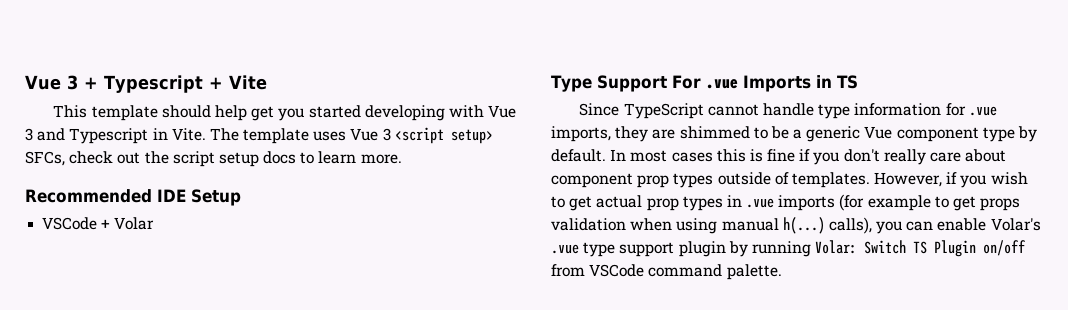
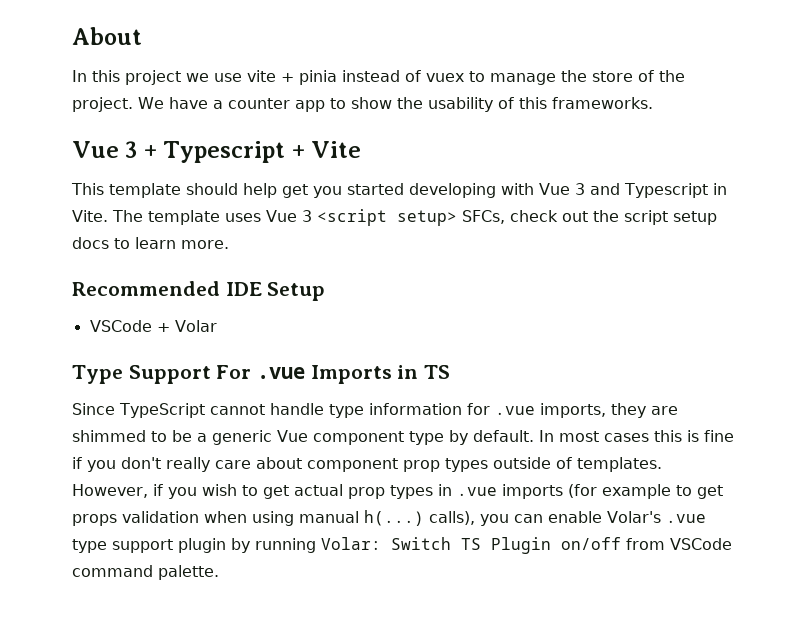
(25, 82) none -> [72,27,142,45] [72,70,685,85] [72,97,653,112] About // In this project we use vite + pinia instead of vuex to manage the store of the project. We have a counter app to show the usability of this frameworks. //

